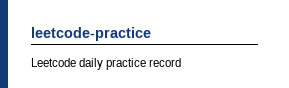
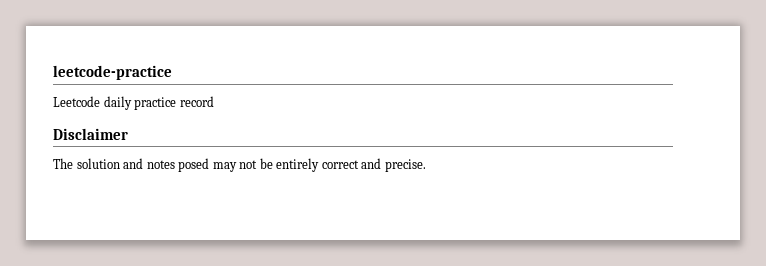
(182, 62) none -> [53,128,128,140] [53,158,426,172] // Disclaimer // The solution and notes posed may not be entirely correct and precise.

